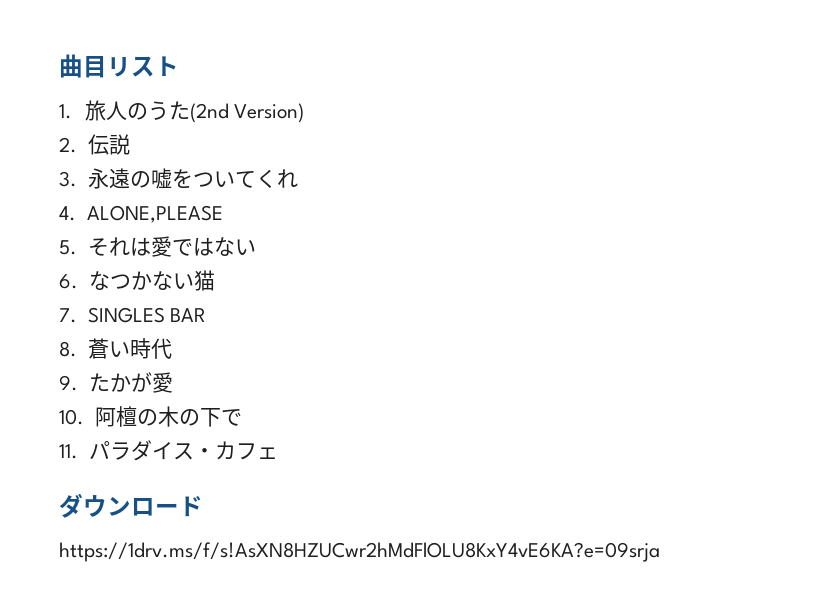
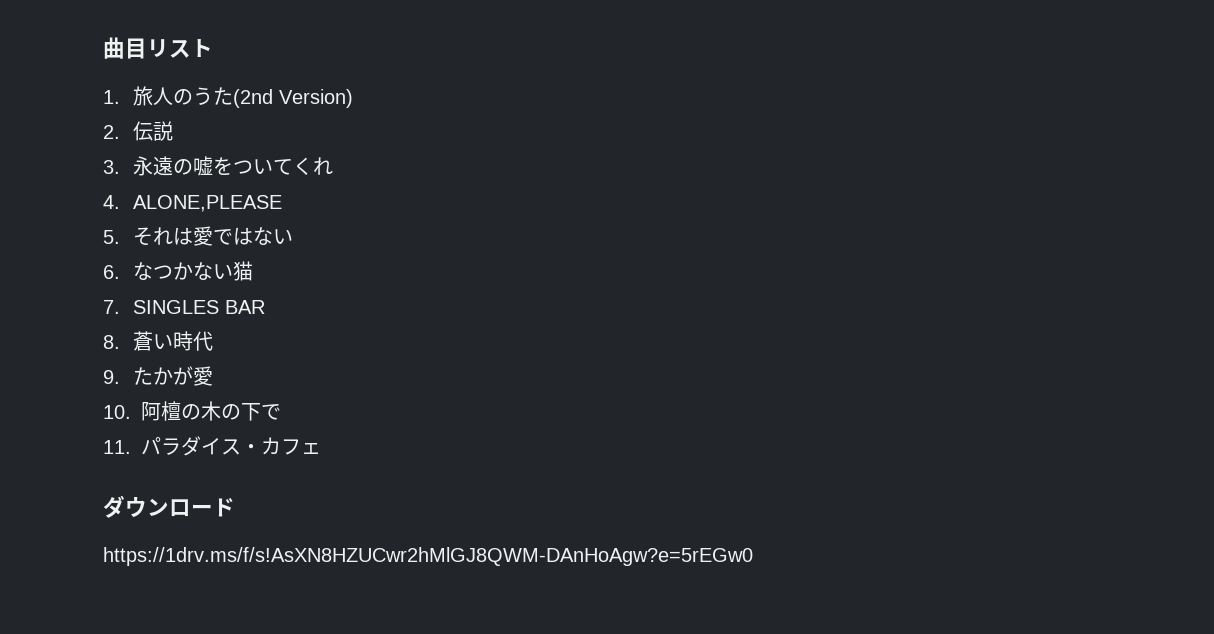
[59,542,660,562] https://1drv.ms/f/s!AsXN8HZUCwr2hMdFlOLU8KxY4vE6KA?e=09srja -> [103,547,753,566] https://1drv.ms/f/s!AsXN8HZUCwr2hMlGJ8QWM-DAnHoAgw?e=5rEGw0

